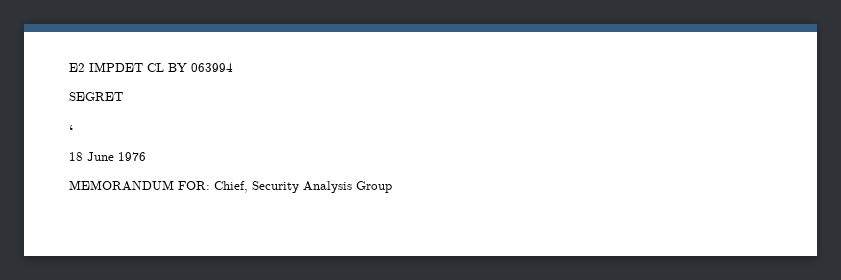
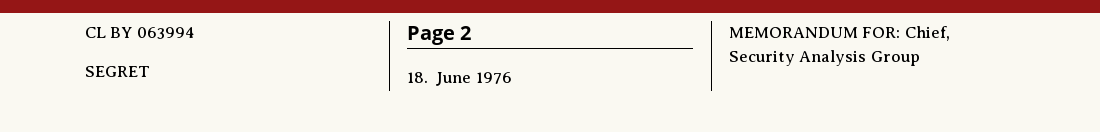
[69,62,143,72] E2 IMPDET -> (85, 32) none
[69,125,74,135] [69,152,83,161] ‘ // 18 -> [407,26,472,45] [407,72,428,83] Page 2 // 18.

